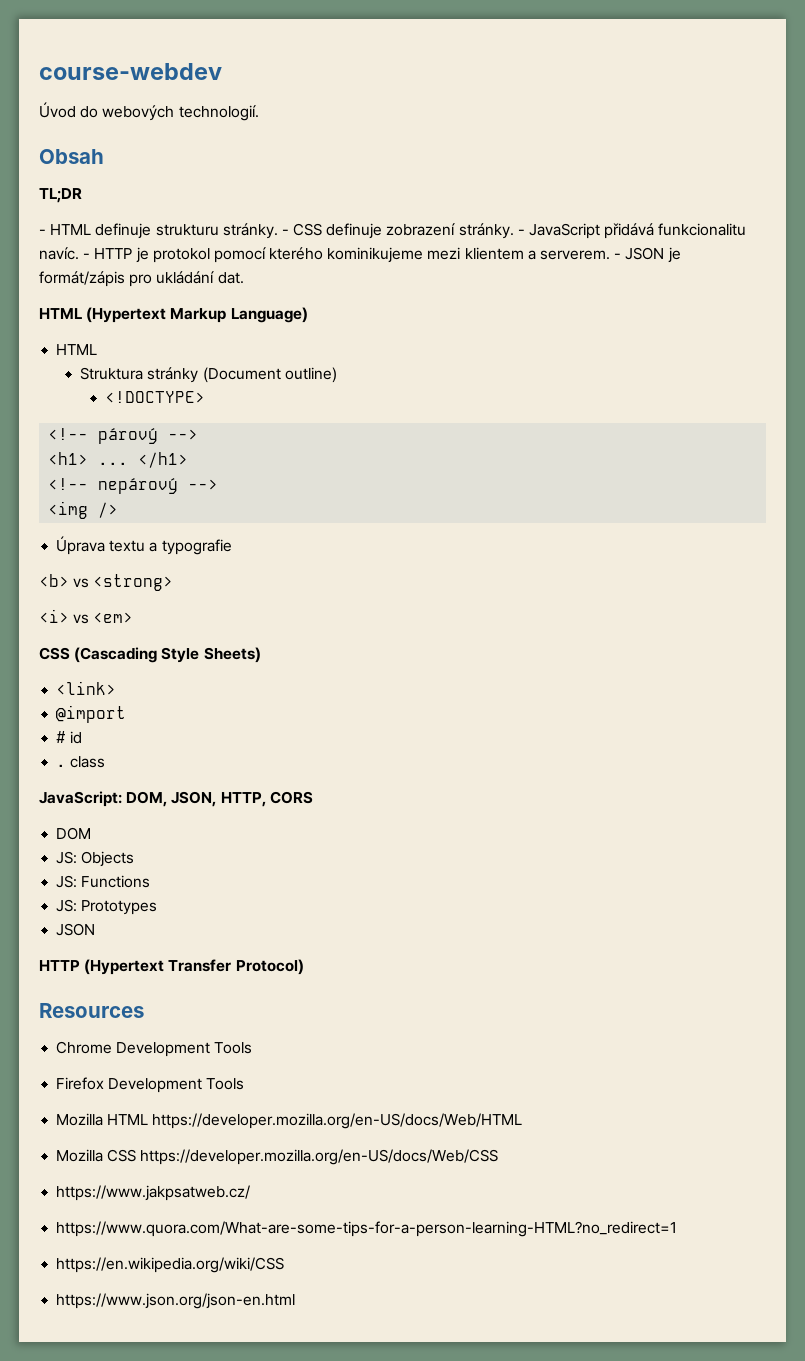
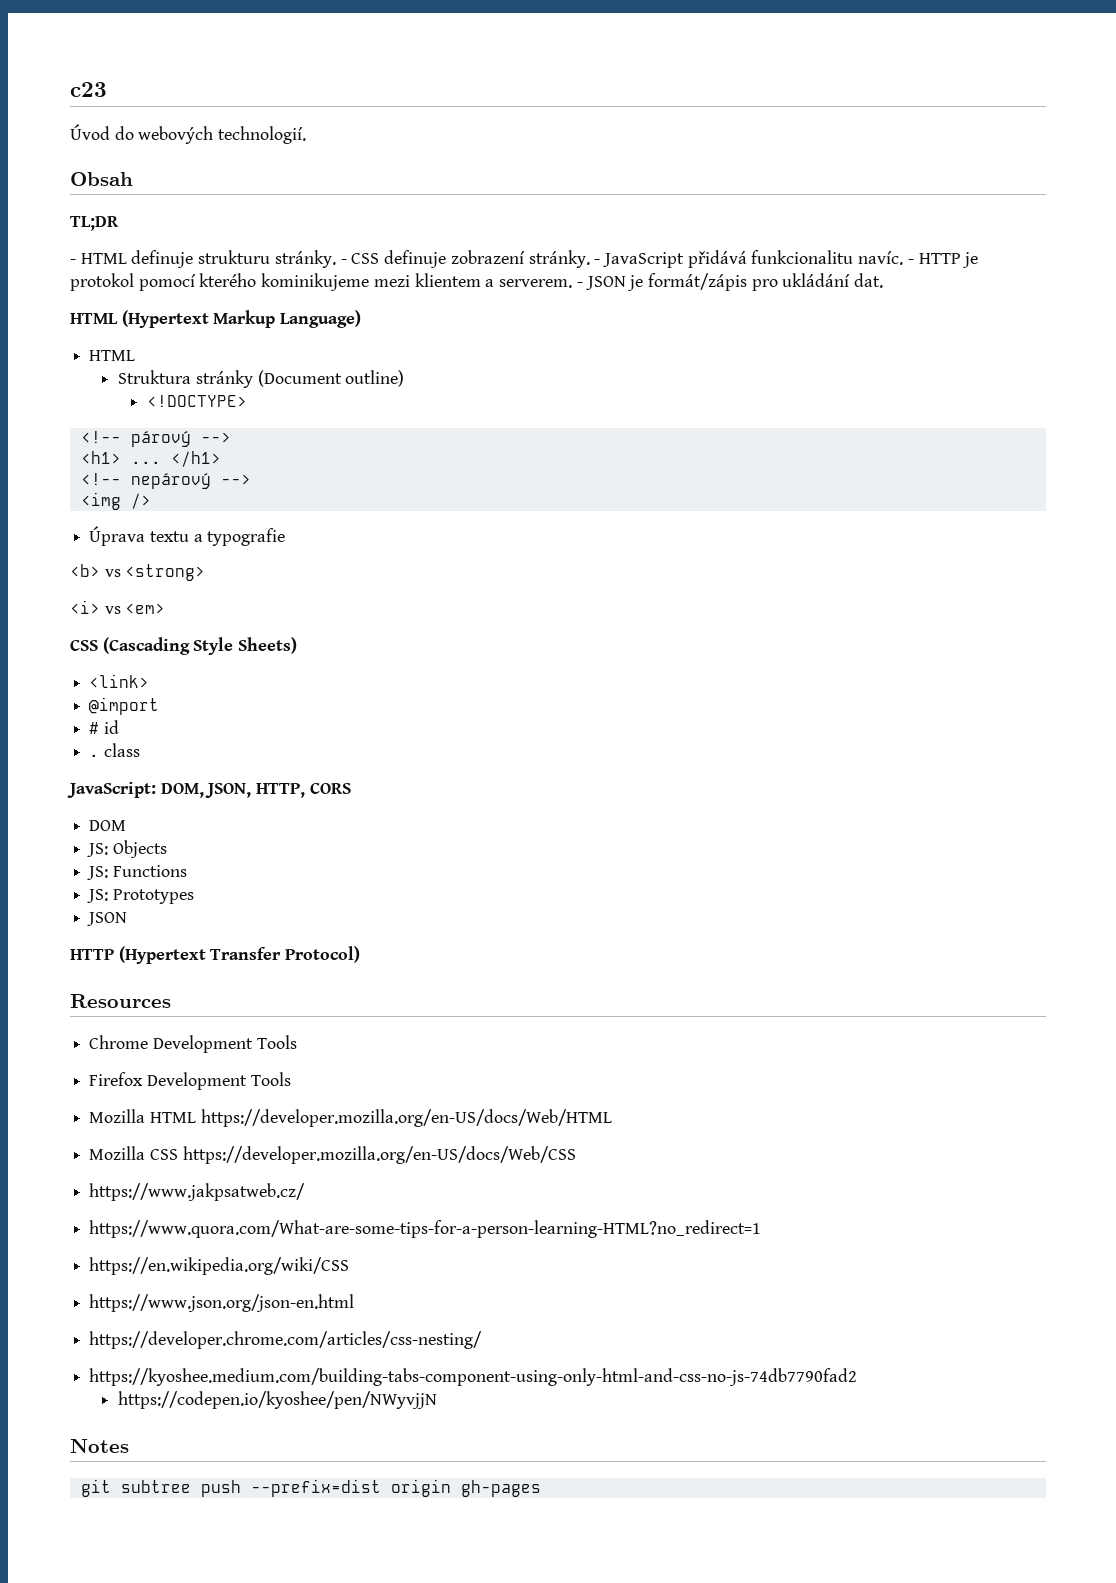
[39,63,222,80] course-webdev -> [70,82,107,97] c23
(296, 1301) none -> [89,1331,483,1349] [89,1368,858,1386] [118,1391,438,1409] [70,1439,129,1453] [80,1479,541,1497] // https://developer.chrome.com/articles/css-nesting/ // https://kyoshee.medium.com/building-tabs-component-using-only-html-and-css-no-js-74db7790fad2 // https://codepen.io/kyoshee/pen/NWyvjjN // Notes // git subtree push --prefix=dist origin gh-pages

